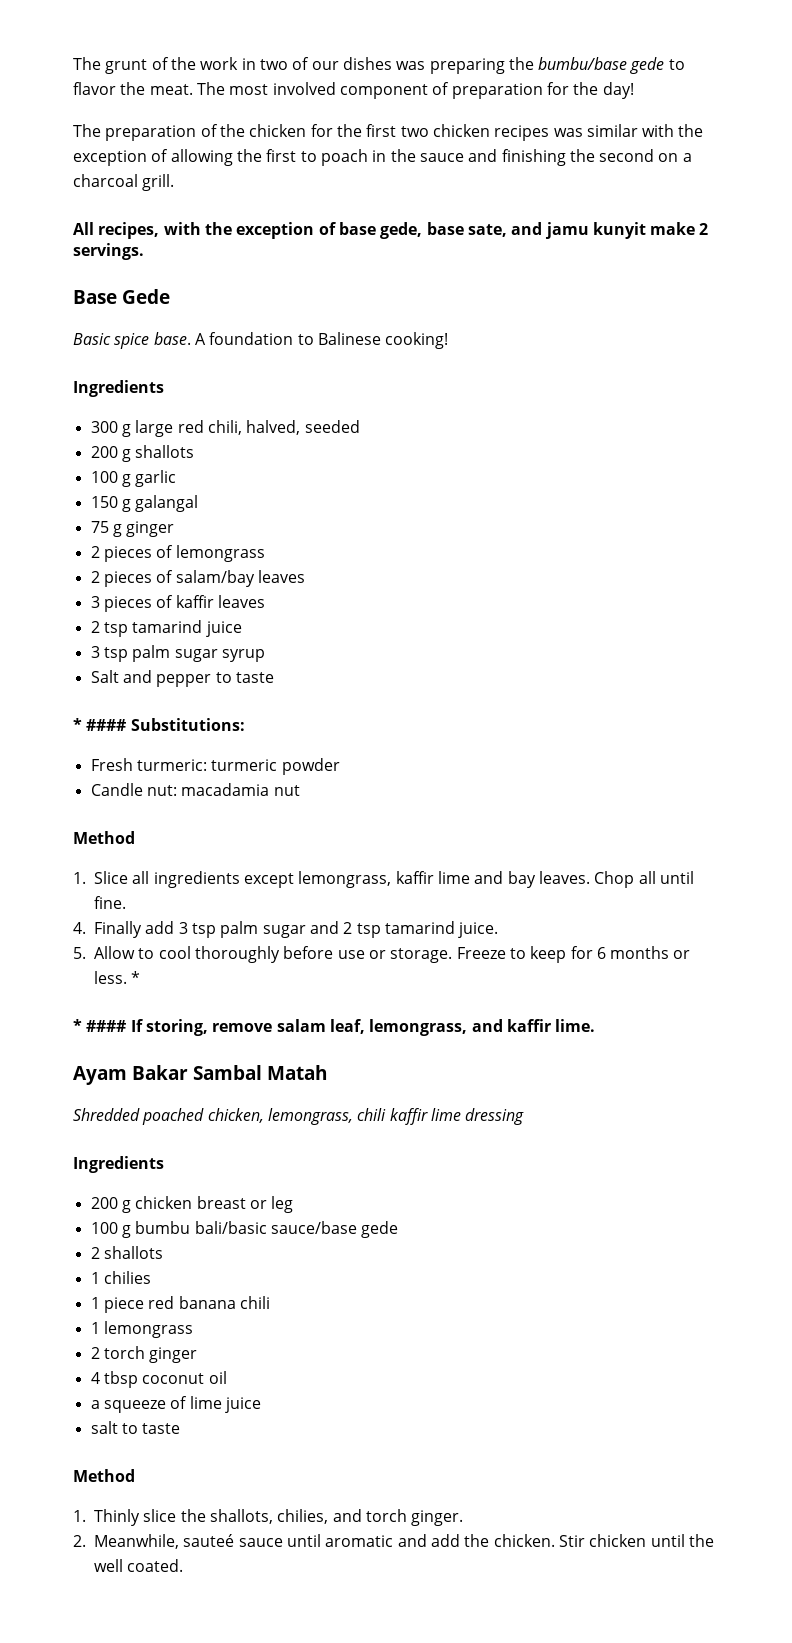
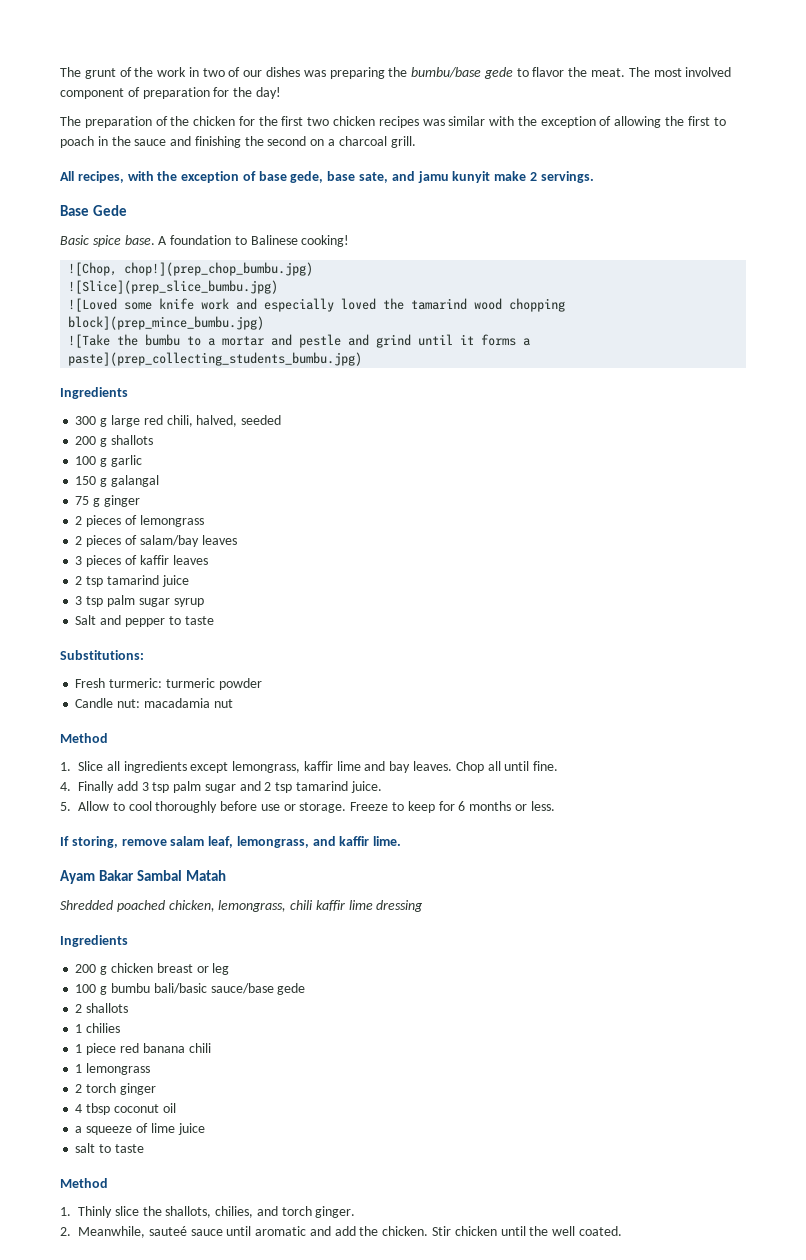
(449, 340) none -> [68,262,314,276] [68,280,279,294] [68,298,566,312] [68,316,265,330] [68,334,531,348] [68,352,363,366] // ![Chop, chop!](prep_chop_bumbu.jpg) // ![Slice](prep_slice_bumbu.jpg) // ![Loved some knife work and especially loved the tamarind wood chopping block](prep_mince_bumbu.jpg) // ![Take the bumbu to a mortar and pestle and grind until it forms a paste](prep_collecting_students_bumbu.jpg)
[73,718,127,731] * #### -> (214, 620) none
[131,971,141,984] [73,1019,127,1032] * // * #### -> (555, 806) //

